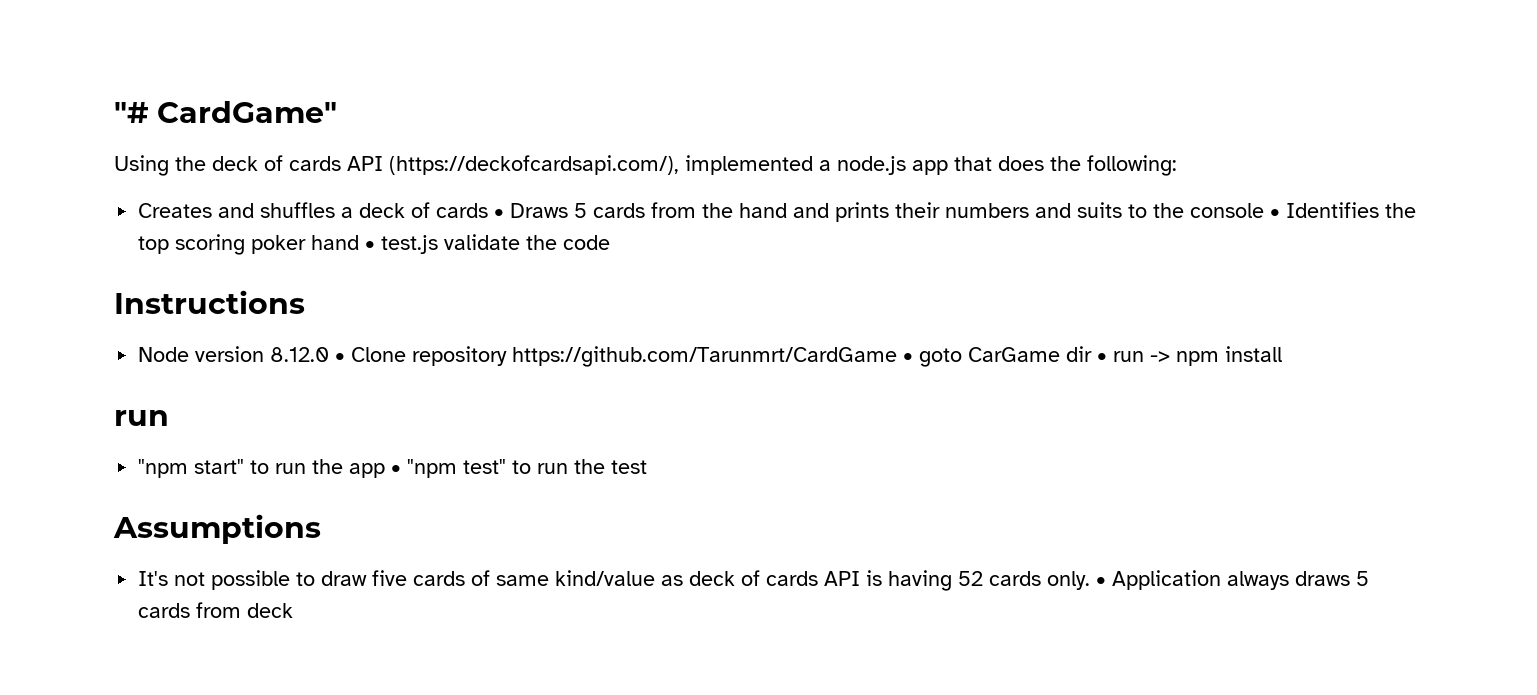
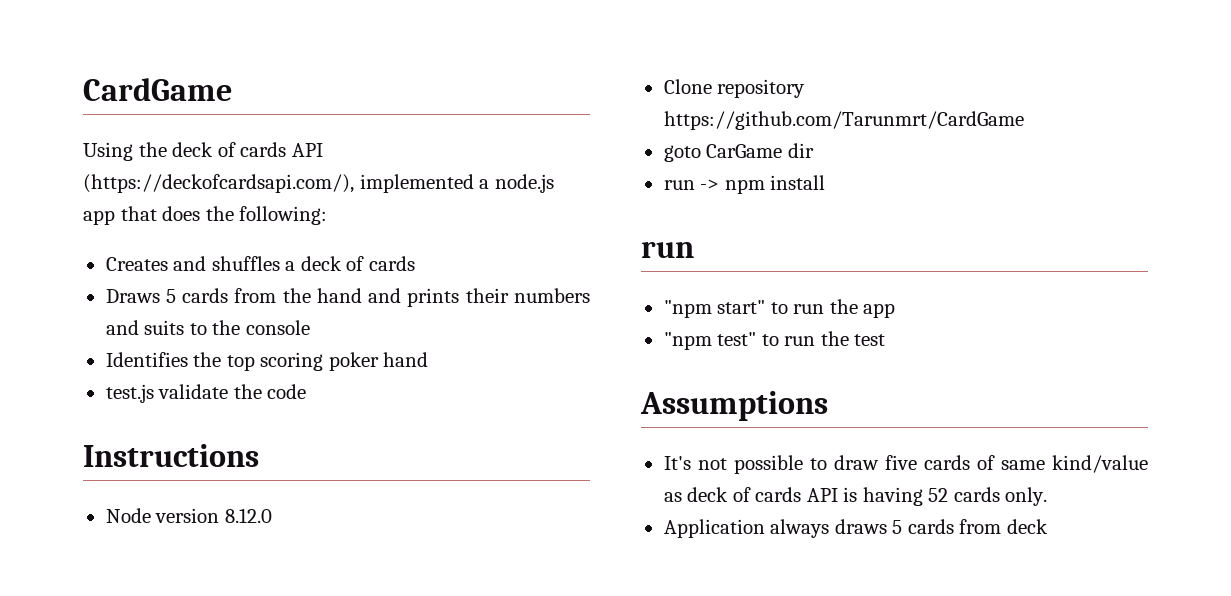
[114,101,338,123] "# CardGame" -> [83,78,232,101] CardGame
[494,209,505,218] • -> (415, 263) //
[1270,209,1281,218] • -> (310, 327) //
[365,241,376,250] • -> (429, 359) //
[335,353,346,362] • -> (272, 515) //
[903,353,914,362] • -> (1024, 120) //
[1097,353,1108,362] • -> (814, 150) //
[391,465,402,474] • -> (896, 310) //
[1096,577,1107,586] • -> (1048, 496) //

